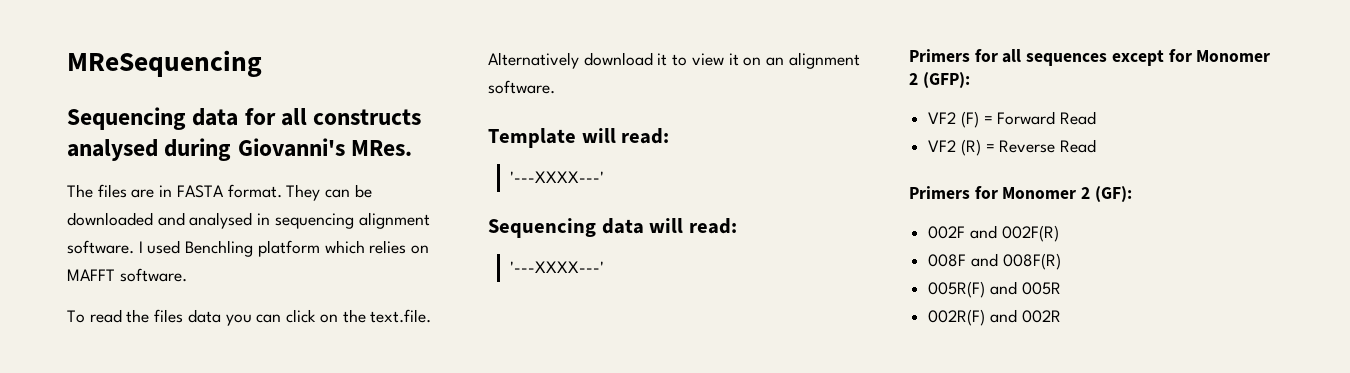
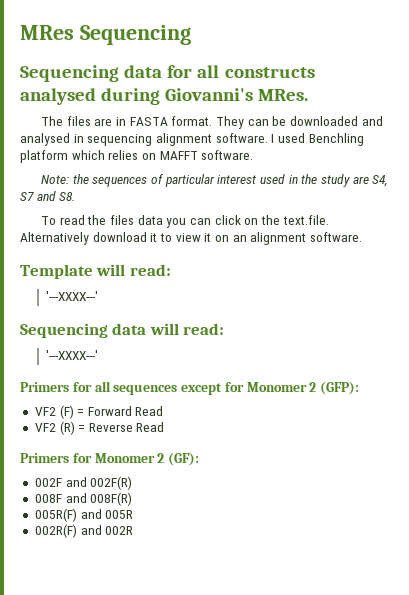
[67,50,262,77] MReSequencing -> [20,25,191,45] MRes Sequencing
(187, 275) none -> [41,174,389,187] [20,191,76,201] // Note: the sequences of particular interest used in the study are S4, S7 and S8.

